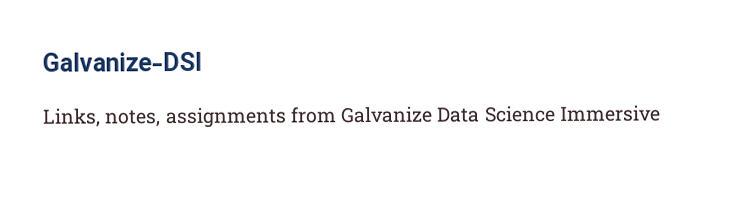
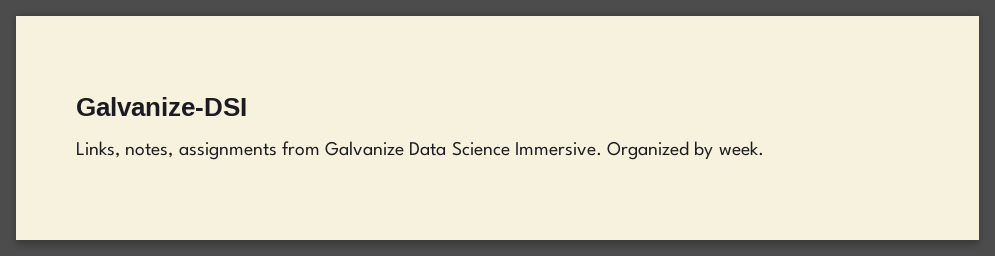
[558,105,661,122] Immersive -> [514,141,764,160] Immersive. Organized by week.

